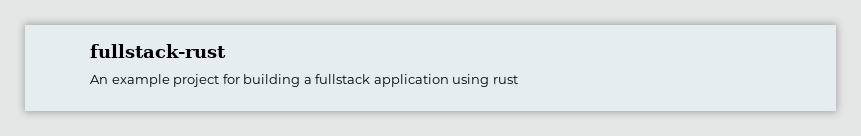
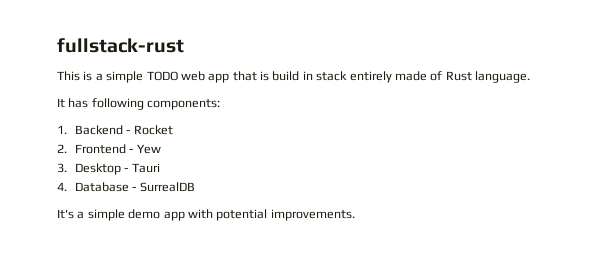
[90,74,518,87] An example project for building a fullstack application using rust -> [57,71,530,83] [57,98,221,110] [57,125,173,135] [57,144,161,154] [57,163,160,175] [57,182,195,192] [57,209,355,221] This is a simple TODO web app that is build in stack entirely made of Rust language. // It has following components: // 1. Backend - Rocket // 2. Frontend - Yew // 3. Desktop - Tauri // 4. Database - SurrealDB // It's a simple demo app with potential improvements.

